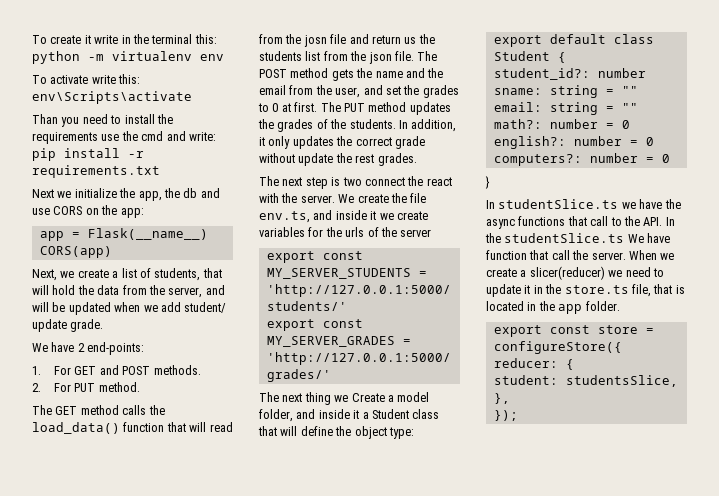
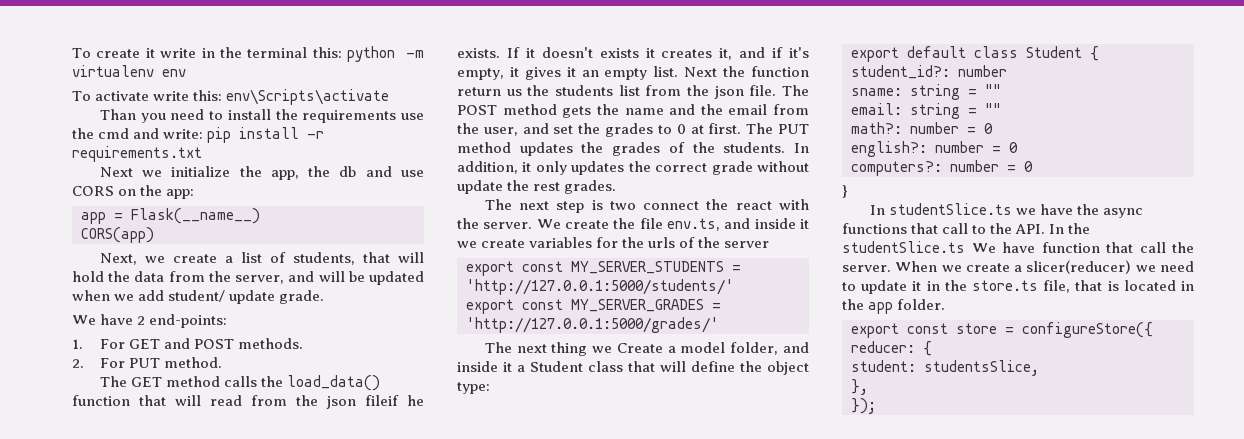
[303,34,369,47] josn file and -> [326,395,424,409] [457,47,809,60] [457,66,809,80] json fileif he exists. If it doesn't exists it creates it, and if it's empty, it gives it an empty list. Next the function

